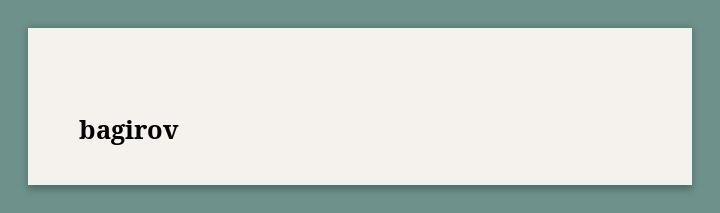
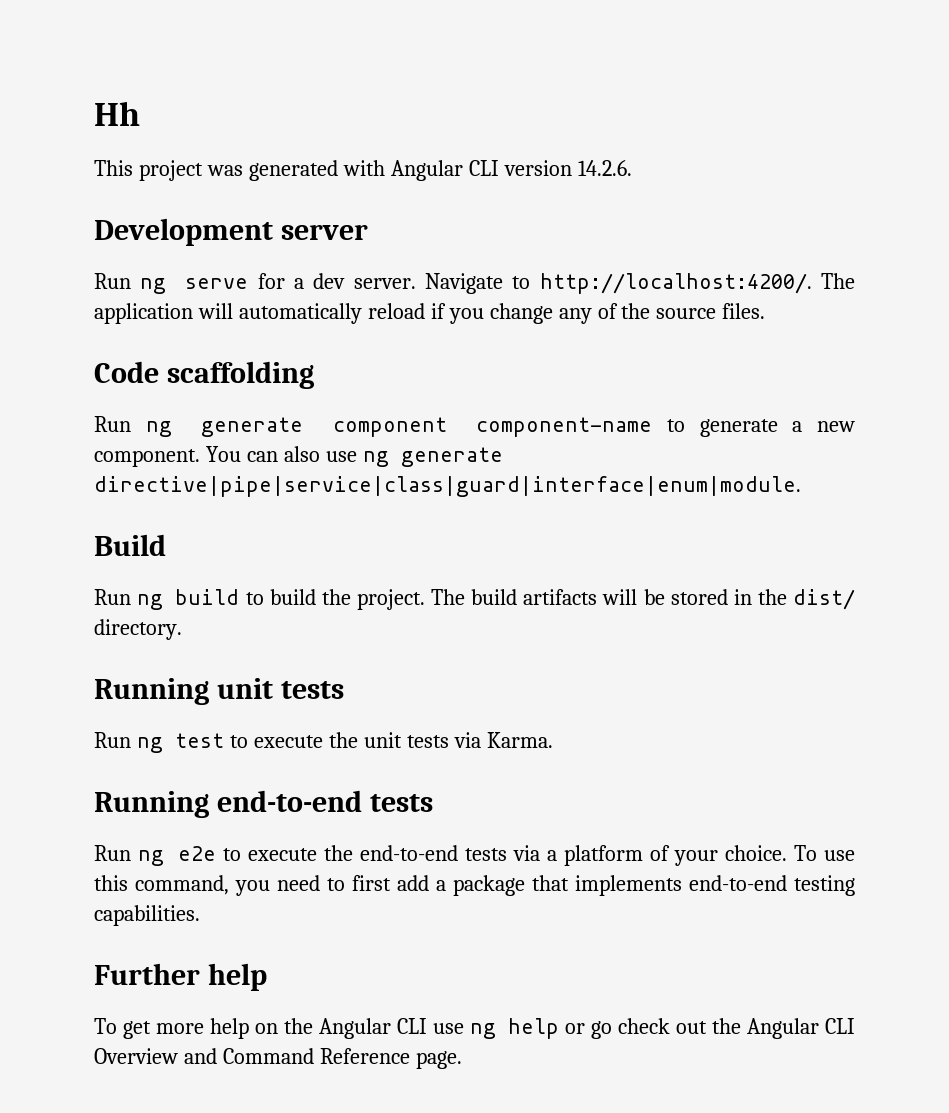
[79,120,179,145] bagirov -> [94,101,140,126] [94,160,632,181] [94,218,368,246] [94,273,855,294] [94,303,766,324] [94,361,314,389] [94,416,855,437] [94,446,503,467] [94,476,801,497] [94,534,166,556] [94,589,855,610] [94,619,182,640] [94,678,344,705] [94,732,553,753] [94,790,433,818] [94,845,855,866] [94,875,855,896] [94,905,200,926] [94,963,267,991] [94,1018,856,1039] [94,1048,462,1069] Hh // This project was generated with Angular CLI version 14.2.6. // Development server // Run ng serve for a dev server. Navigate to http://localhost:4200/. The application will automatically reload if you change any of the source files. // Code scaffolding // Run ng generate component component-name to generate a new component. You can also use ng generate directive|pipe|service|class|guard|interface|enum|module. // Build // Run ng build to build the project. The build artifacts will be stored in the dist/ directory. // Running unit tests // Run ng test to execute the unit tests via Karma. // Running end-to-end tests // Run ng e2e to execute the end-to-end tests via a platform of your choice. To use this command, you need to first add a package that implements end-to-end testing capabilities. // Further help // To get more help on the Angular CLI use ng help or go check out the Angular CLI Overview and Command Reference page.

